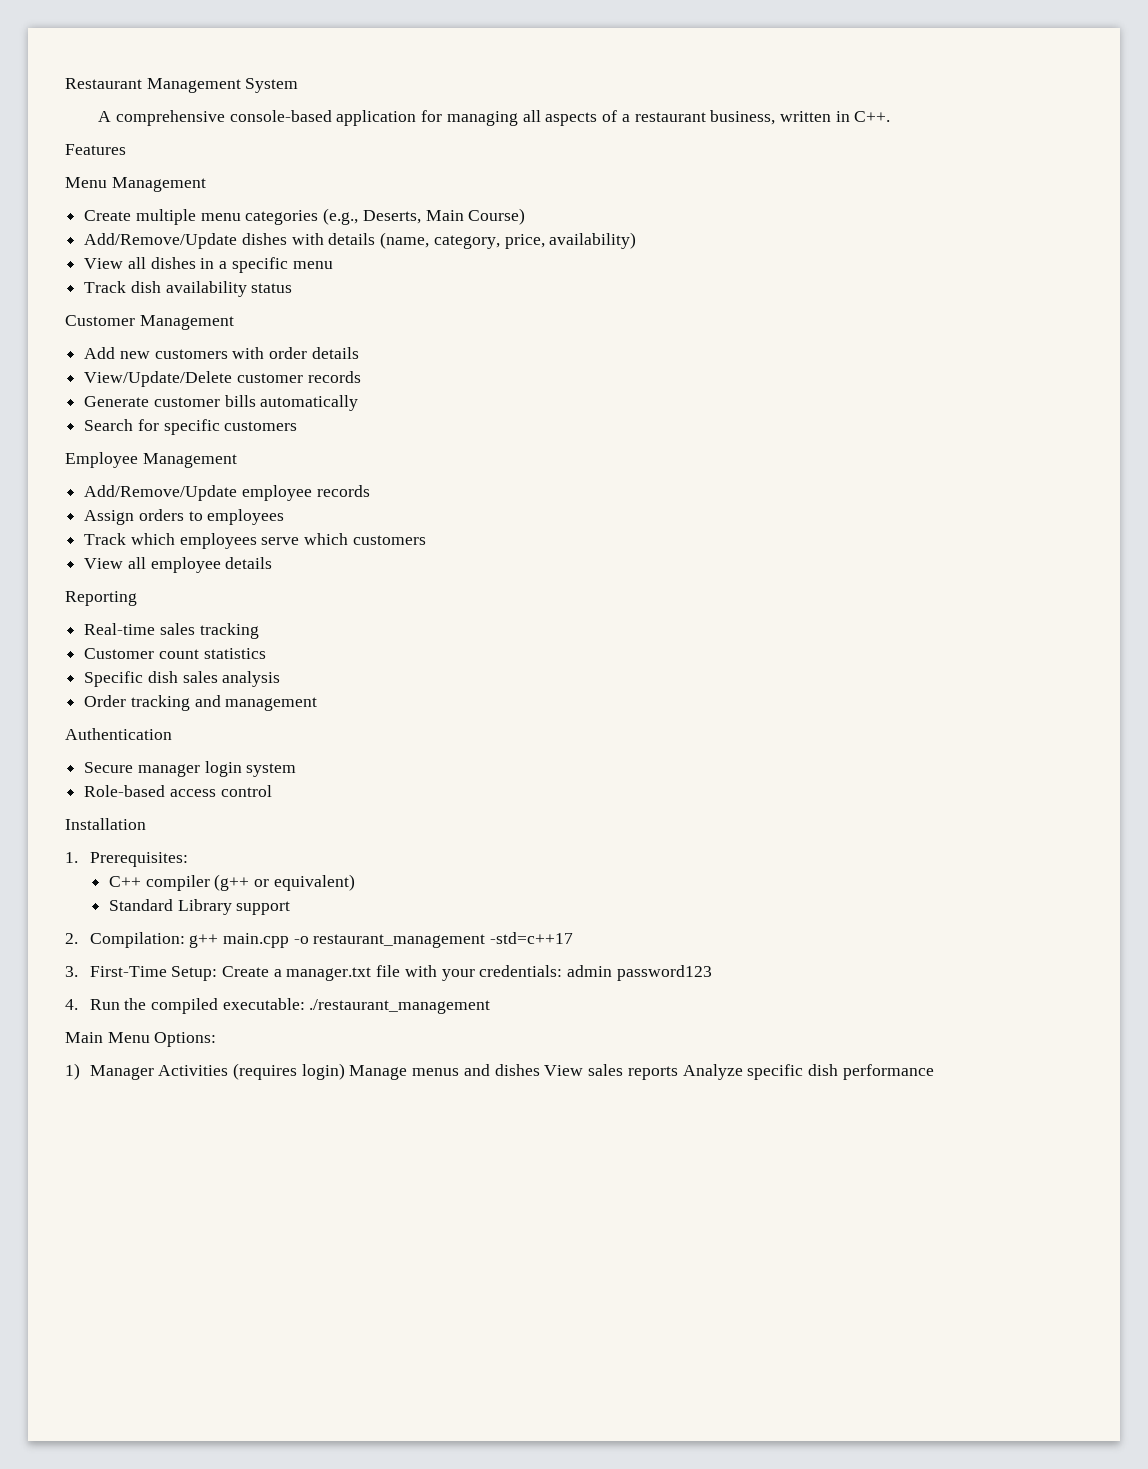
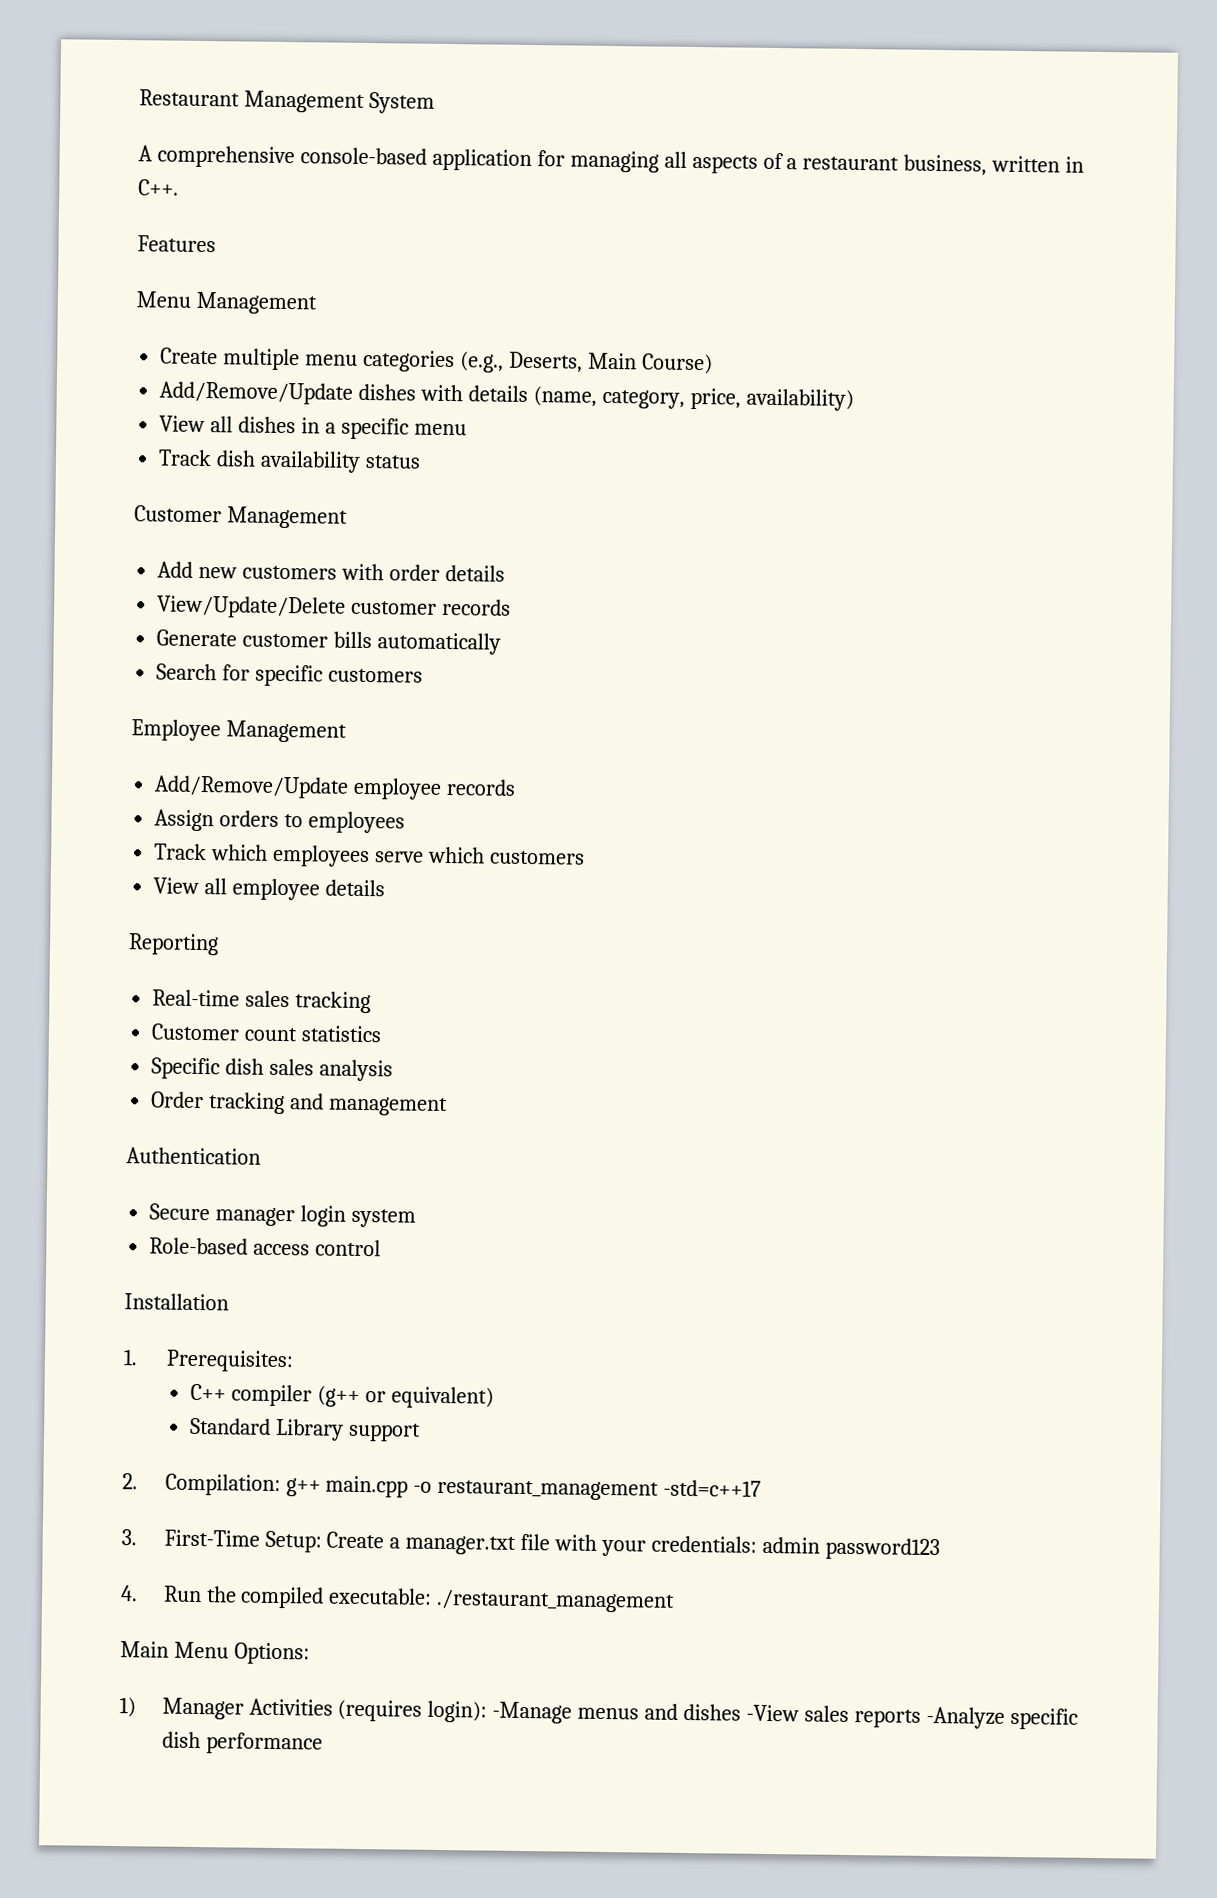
[301,1063,408,1080] login) Manage -> [427,1700,573,1724] login): -Manage
[544,1065,584,1076] View -> [746,1704,800,1722] -View
[682,1064,743,1080] Analyze -> [925,1706,1005,1729] -Analyze

